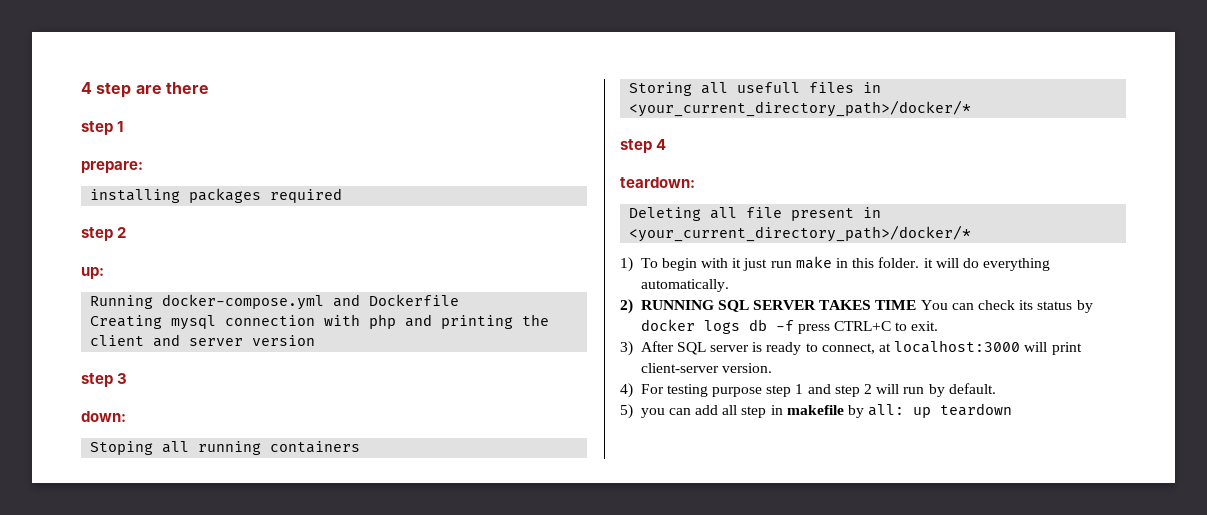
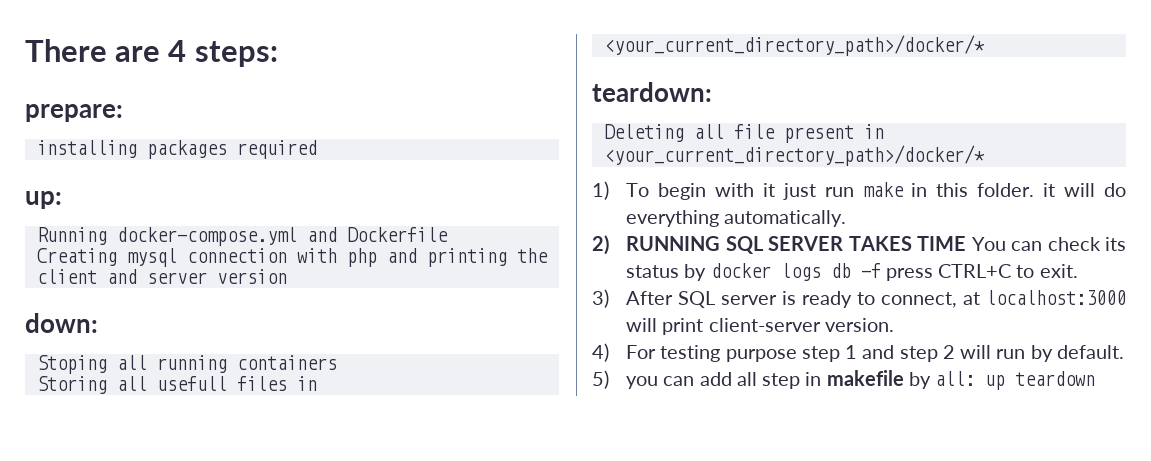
[81,82,209,98] [81,121,124,135] 4 step are there // step 1 -> [25,39,278,67] There are 4 steps:
[81,227,127,241] // step 2 -> (317, 149) none
[81,373,128,387] // step 3 -> (287, 276) none
[620,139,667,153] // step 4 -> (985, 45) none

